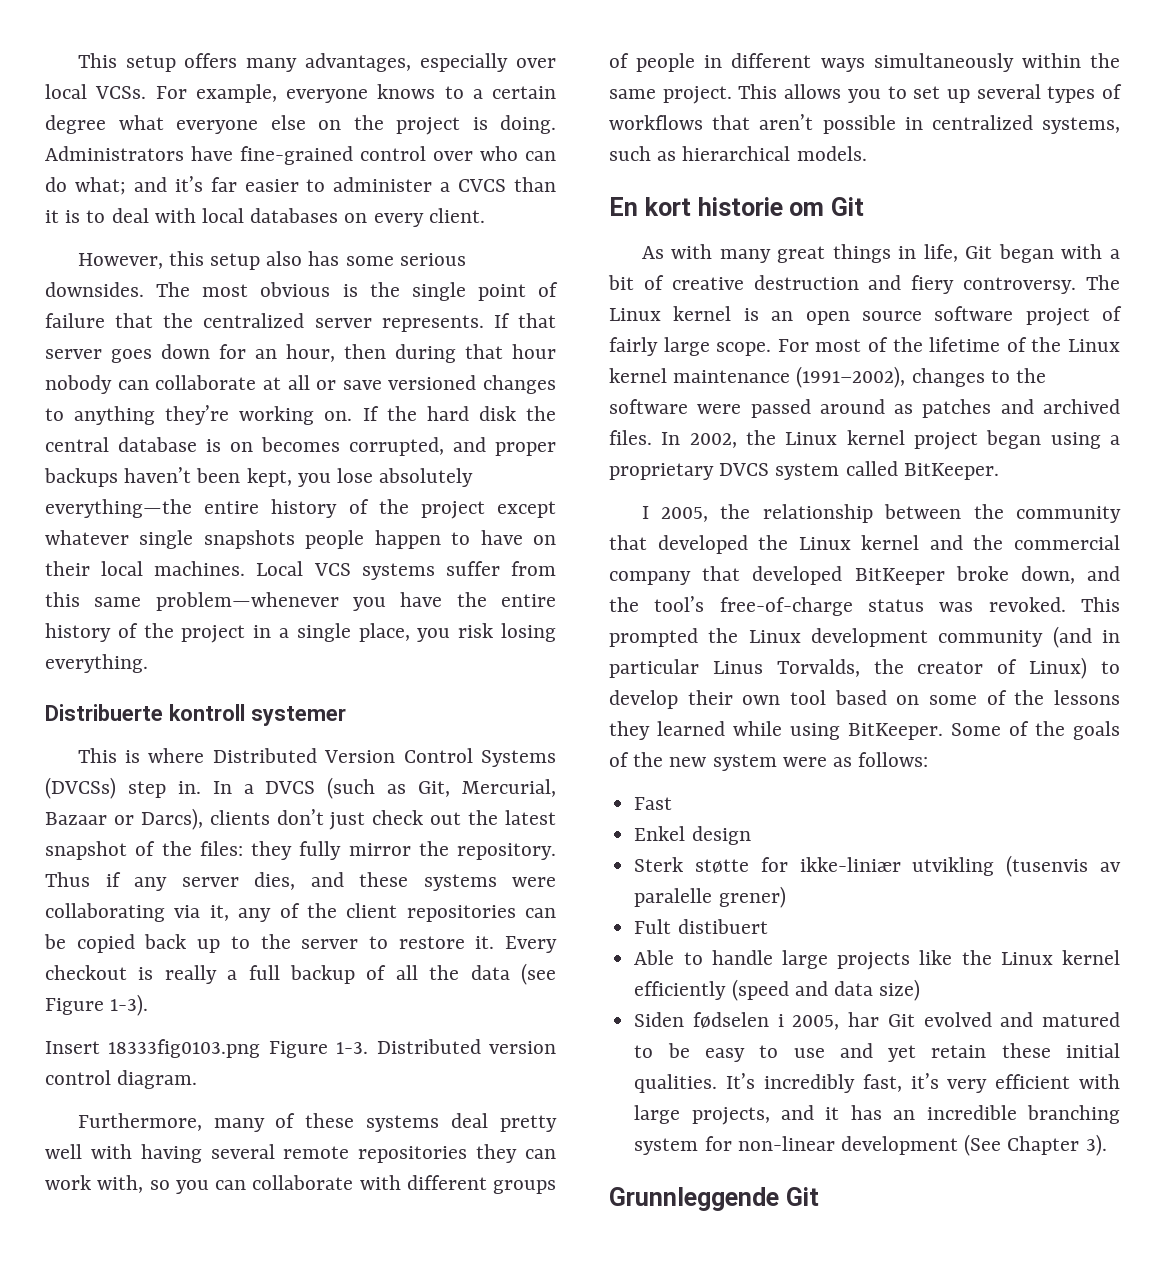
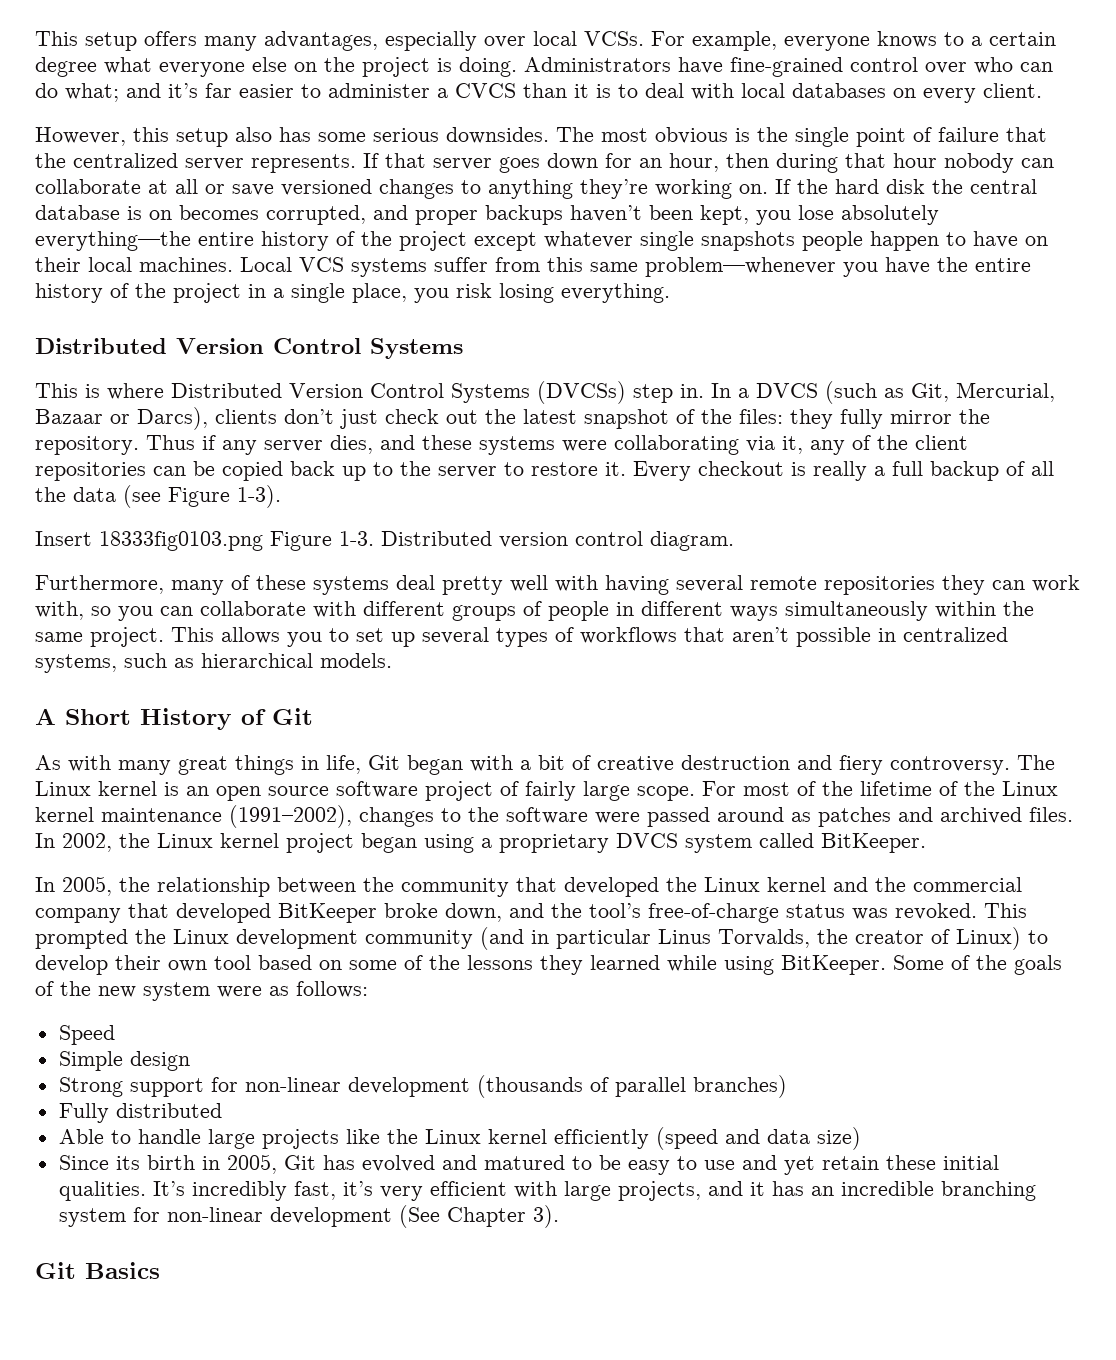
[45,704,346,726] Distribuerte kontroll systemer -> [35,338,463,359] Distributed Version Control Systems
[609,197,825,216] En kort historie om -> [35,708,266,730] A Short History of
[641,506,649,519] I -> [35,877,55,892] In
[634,797,673,810] [634,826,686,841] Fast // Enkel -> [58,1025,115,1045] [58,1051,123,1071] Speed // Simple
[634,855,1121,877] [634,886,786,908] [634,919,768,934] Sterk støtte for ikke-liniær utvikling (tusenvis av paralelle grener) // Fult distibuert -> [58,1075,787,1098] [58,1103,222,1123] Strong support for non-linear development (thousands of parallel branches) // Fully distributed
[634,1012,915,1030] Siden fødselen i 2005, har Git -> [58,1154,355,1174] Since its birth in 2005, Git has
[609,1187,819,1211] Grunnleggende Git -> [35,1262,160,1279] Git Basics

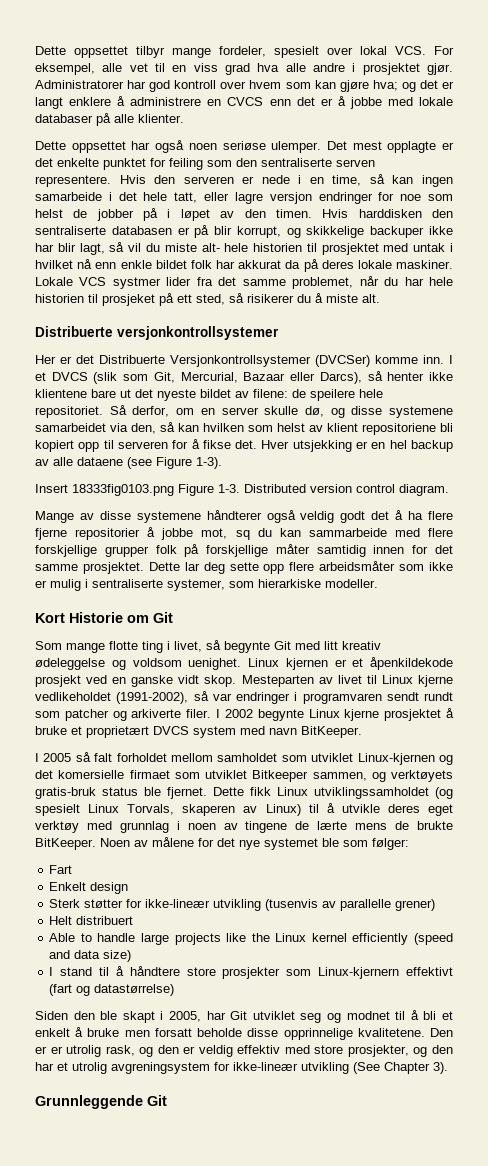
[35,31,1056,51] [35,57,1053,77] [35,83,1042,103] [35,127,1047,147] [35,153,1054,173] [35,179,1037,199] [35,205,939,225] [35,231,1048,251] [35,257,1031,277] [35,283,670,303] [35,338,463,359] [35,381,1055,404] [35,407,990,430] [35,435,968,455] [35,461,1054,481] [35,487,116,502] This setup offers many advantages, especially over local VCSs. For example, everyone knows to a certain degree what everyone else on the project is doing. Administrators have fine-grained control over who can do what; and it’s far easier to administer a CVCS than it is to deal with local databases on every client. // However, this setup also has some serious downsides. The most obvious is the single point of failure that the centralized server represents. If that server goes down for an hour, then during that hour nobody can collaborate at all or save versioned changes to anything they’re working on. If the hard disk the central database is on becomes corrupted, and proper backups haven’t been kept, you lose absolutely everything—the entire history of the project except whatever single snapshots people happen to have on their local machines. Local VCS systems suffer from this same problem—whenever you have the entire history of the project in a single place, you risk losing everything. // Distributed Version Control Systems // This is where Distributed Version Control Systems (DVCSs) step in. In a DVCS (such as Git, Mercurial, Bazaar or Darcs), clients don’t just check out the latest snapshot of the files: they fully mirror the repository. Thus if any server dies, and these systems were collaborating via it, any of the client repositories can be copied back up to the server to restore it. Every checkout is really a full backup of all the data -> [35,46,454,58] [35,63,453,75] [35,80,454,92] [35,96,453,109] [35,113,184,126] [35,140,454,153] [35,158,375,170] [35,174,454,187] [35,192,453,204] [35,208,454,221] [35,225,453,238] [35,242,453,255] [35,259,454,272] [35,276,453,289] [35,293,380,306] [35,326,279,340] [35,355,453,367] [35,371,454,384] [35,389,383,401] [35,405,453,418] [35,422,453,435] [35,439,454,452] [35,457,123,466] Dette oppsettet tilbyr mange fordeler, spesielt over lokal VCS. For eksempel, alle vet til en viss grad hva alle andre i prosjektet gjør. Administratorer har god kontroll over hvem som kan gjøre hva; og det er langt enklere å administrere en CVCS enn det er å jobbe med lokale databaser på alle klienter. // Dette oppsettet har også noen seriøse ulemper. Det mest opplagte er det enkelte punktet for feiling som den sentraliserte serven representere. Hvis den serveren er nede i en time, så kan ingen samarbeide i det hele tatt, eller lagre versjon endringer for noe som helst de jobber på i løpet av den timen. Hvis harddisken den sentraliserte databasen er på blir korrupt, og skikkelige backuper ikke har blir lagt, så vil du miste alt- hele historien til prosjektet med untak i hvilket nå enn enkle bildet folk har akkurat da på deres lokale maskiner. Lokale VCS systmer lider fra det samme problemet, når du har hele historien til prosjeket på ett sted, så risikerer du å miste alt. // Distribuerte versjonkontrollsystemer // Her er det Distribuerte Versjonkontrollsystemer (DVCSer) komme inn. I et DVCS (slik som Git, Mercurial, Bazaar eller Darcs), så henter ikke klientene bare ut det nyeste bildet av filene: de speilere hele repositoriet. Så derfor, om en server skulle dø, og disse systemene samarbeidet via den, så kan hvilken som helst av klient repositoriene bli kopiert opp til serveren for å fikse det. Hver utsjekking er en hel backup av alle dataene
[35,575,1080,595] [35,601,1034,621] [35,627,1008,647] [35,653,392,673] [35,708,313,730] [35,755,1055,775] [35,781,1058,801] [35,805,1073,828] [35,833,926,853] [35,876,1022,897] [35,903,1027,923] [35,927,1048,950] [35,955,1062,975] [35,981,368,1001] [58,1025,115,1045] [58,1051,190,1071] [58,1075,787,1098] [58,1103,222,1123] Furthermore, many of these systems deal pretty well with having several remote repositories they can work with, so you can collaborate with different groups of people in different ways simultaneously within the same project. This allows you to set up several types of workflows that aren’t possible in centralized systems, such as hierarchical models. // A Short History of Git // As with many great things in life, Git began with a bit of creative destruction and fiery controversy. The Linux kernel is an open source software project of fairly large scope. For most of the lifetime of the Linux kernel maintenance (1991–2002), changes to the software were passed around as patches and archived files. In 2002, the Linux kernel project began using a proprietary DVCS system called BitKeeper. // In 2005, the relationship between the community that developed the Linux kernel and the commercial company that developed BitKeeper broke down, and the tool’s free-of-charge status was revoked. This prompted the Linux development community (and in particular Linus Torvalds, the creator of Linux) to develop their own tool based on some of the lessons they learned while using BitKeeper. Some of the goals of the new system were as follows: // Speed // Simple design // Strong support for non-linear development (thousands of parallel branches) // Fully distributed -> [35,510,454,523] [35,527,453,540] [35,544,453,557] [35,561,453,574] [35,579,378,591] [35,612,173,623] [35,640,381,653] [35,657,453,670] [35,675,453,687] [35,691,453,704] [35,708,454,721] [35,726,362,738] [35,752,453,765] [35,770,453,782] [35,787,453,799] [35,803,454,816] [35,821,454,833] [35,837,409,850] [49,865,73,874] [49,882,129,894] [49,899,436,911] [49,916,134,925] Mange av disse systemene håndterer også veldig godt det å ha flere fjerne repositorier å jobbe mot, sq du kan sammarbeide med flere forskjellige grupper folk på forskjellige måter samtidig innen for det samme prosjektet. Dette lar deg sette opp flere arbeidsmåter som ikke er mulig i sentraliserte systemer, som hierarkiske modeller. // Kort Historie om Git // Som mange flotte ting i livet, så begynte Git med litt kreativ ødeleggelse og voldsom uenighet. Linux kjernen er et åpenkildekode prosjekt ved en ganske vidt skop. Mesteparten av livet til Linux kjerne vedlikeholdet (1991-2002), så var endringer i programvaren sendt rundt som patcher og arkiverte filer. I 2002 begynte Linux kjerne prosjektet å bruke et proprietært DVCS system med navn BitKeeper. // I 2005 så falt forholdet mellom samholdet som utviklet Linux-kjernen og det komersielle firmaet som utviklet Bitkeeper sammen, og verktøyets gratis-bruk status ble fjernet. Dette fikk Linux utviklingssamholdet (og spesielt Linux Torvals, skaperen av Linux) til å utvikle deres eget verktøy med grunnlag i noen av tingene de lærte mens de brukte BitKeeper. Noen av målene for det nye systemet ble som følger: // Fart // Enkelt design // Sterk støtter for ikke-lineær utvikling (tusenvis av parallelle grener) // Helt distribuert
[58,1154,999,1175] [58,1181,1036,1201] [58,1207,392,1227] Since its birth in 2005, Git has evolved and matured to be easy to use and yet retain these initial qualities. It’s incredibly fast, it’s very efficient with large projects, and it has an incredible branching system for non-linear development -> [49,966,453,979] [49,984,175,996] [35,1010,454,1023] [35,1027,454,1040] [35,1045,454,1057] [35,1062,349,1074] I stand til å håndtere store prosjekter som Linux-kjernern effektivt (fart og datastørrelse) // Siden den ble skapt i 2005, har Git utviklet seg og modnet til å bli et enkelt å bruke men forsatt beholde disse opprinnelige kvalitetene. Den er er utrolig rask, og den er veldig effektiv med store prosjekter, og den har et utrolig avgreningsystem for ikke-lineær utvikling
[35,1262,160,1279] Git Basics -> [35,1095,167,1109] Grunnleggende Git

